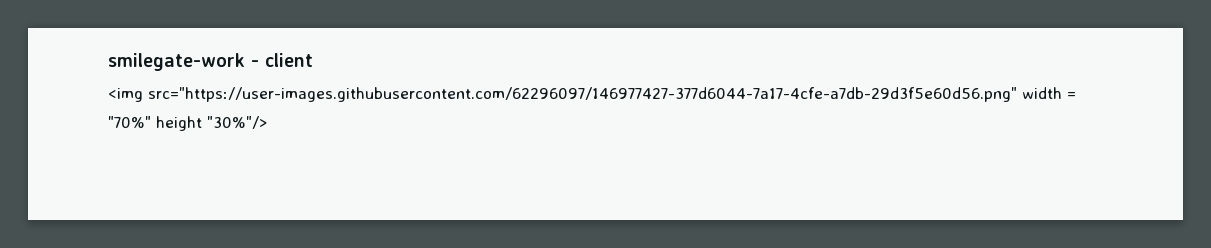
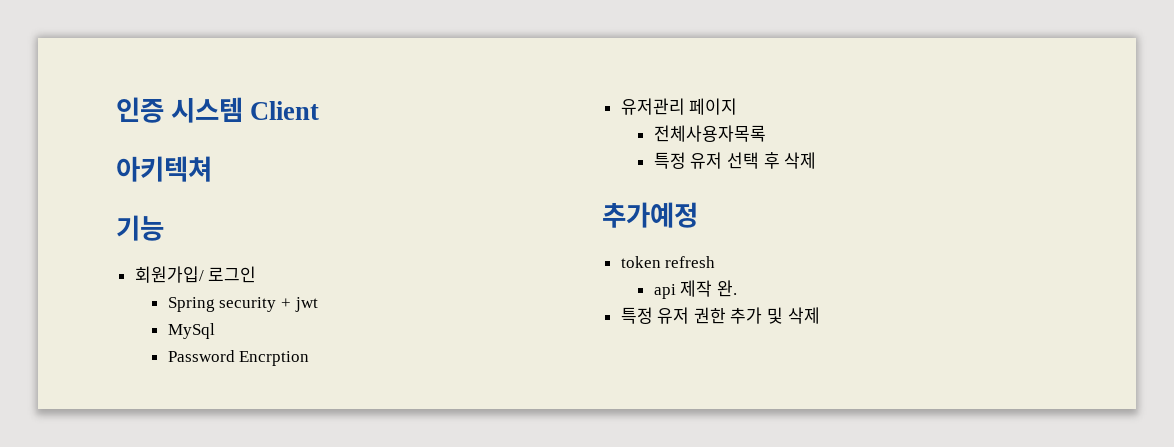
[108,53,313,71] [108,87,1076,102] [108,116,267,131] smilegate-work - client // <img src="https://user-images.githubusercontent.com/62296097/146977427-377d6044-7a17-4cfe-a7db-29d3f5e60d56.png" width = "70%" height "30%"/> -> [116,97,320,123] [116,156,212,182] [116,215,164,241] [134,266,257,283] [167,297,318,312] [167,323,215,339] [167,350,310,366] [620,98,738,115] [653,125,766,142] [653,152,817,169] [602,202,698,228] [620,256,716,268] [653,280,737,299] [620,307,820,324] 인증 시스템 Client // 아키텍쳐 // 기능 // 회원가입/ 로그인 // Spring security + jwt // MySql // Password Encrption // 유저관리 페이지 // 전체사용자목록 // 특정 유저 선택 후 삭제 // 추가예정 // token refresh // api 제작 완. // 특정 유저 권한 추가 및 삭제

